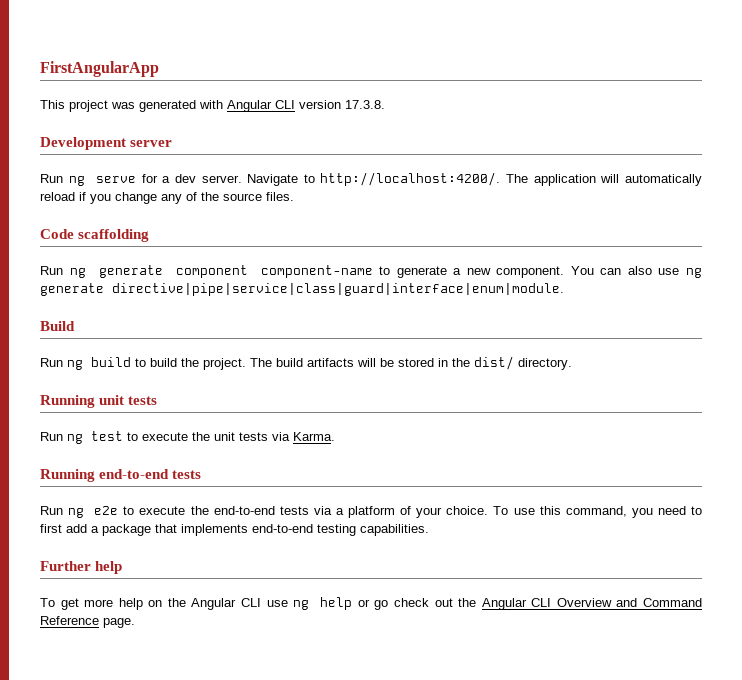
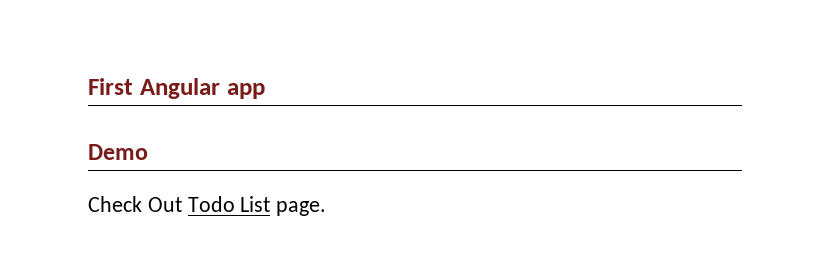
[40,61,159,77] [40,100,385,112] [40,137,173,150] [40,172,702,186] [40,192,294,204] [40,229,150,242] [40,265,702,278] [40,283,564,296] [40,321,75,331] [40,356,572,370] [40,395,158,408] [40,431,335,444] [40,469,202,482] [40,506,702,518] [40,524,429,536] [40,561,123,574] [40,597,702,610] [40,616,99,625] FirstAngularApp // This project was generated with Angular CLI version 17.3.8. // Development server // Run ng serve for a dev server. Navigate to http://localhost:4200/. The application will automatically reload if you change any of the source files. // Code scaffolding // Run ng generate component component-name to generate a new component. You can also use ng generate directive|pipe|service|class|guard|interface|enum|module. // Build // Run ng build to build the project. The build artifacts will be stored in the dist/ directory. // Running unit tests // Run ng test to execute the unit tests via Karma. // Running end-to-end tests // Run ng e2e to execute the end-to-end tests via a platform of your choice. To use this command, you need to first add a package that implements end-to-end testing capabilities. // Further help // To get more help on the Angular CLI use ng help or go check out the Angular CLI Overview and Command Reference -> [88,78,265,99] [88,144,148,160] [88,196,271,212] First Angular app // Demo // Check Out Todo List

